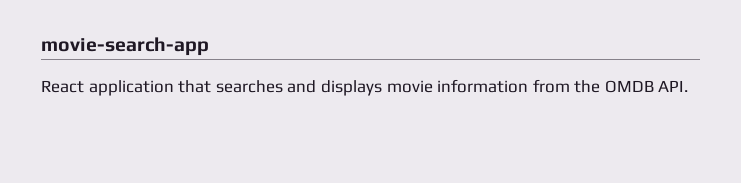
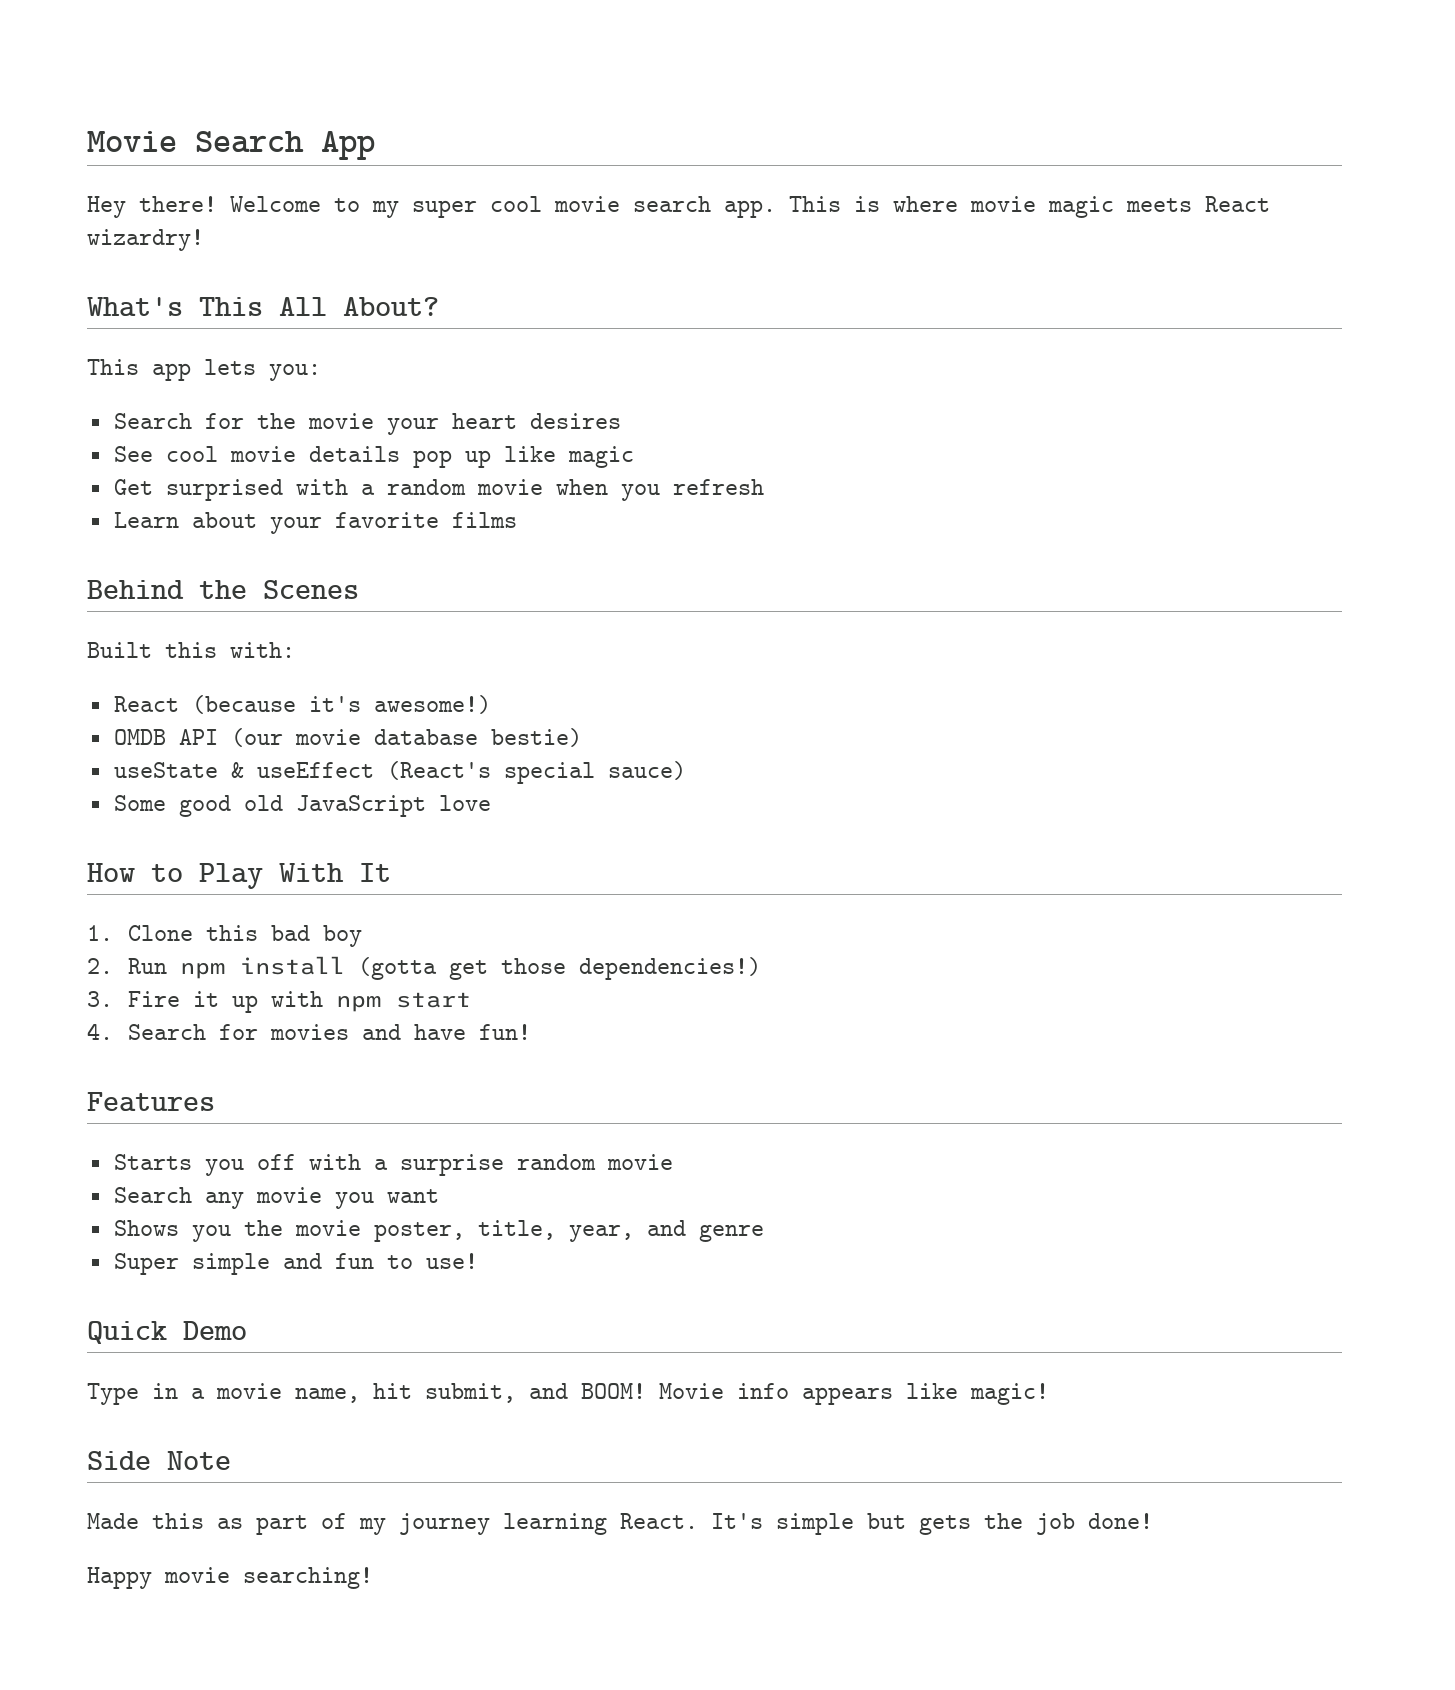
[41,37,209,56] [41,79,689,96] movie-search-app // React application that searches and displays movie information from the OMDB API. -> [87,131,375,160] [87,196,1270,218] [87,229,204,251] [87,297,439,317] [87,359,321,381] [113,413,621,435] [113,446,634,468] [113,479,764,501] [113,512,517,534] [87,580,359,599] [87,642,295,658] [113,695,491,714] [113,728,582,747] [113,761,686,784] [113,795,491,817] [87,863,391,889] [87,925,362,947] [87,956,761,980] [87,991,471,1013] [87,1023,531,1040] [87,1092,215,1112] [113,1154,673,1176] [113,1187,439,1209] [113,1220,764,1242] [113,1253,478,1275] [87,1321,247,1344] [87,1383,1049,1405] [87,1451,231,1470] [87,1513,1153,1535] [87,1567,373,1589] Movie Search App // Hey there! Welcome to my super cool movie search app. This is where movie magic meets React wizardry! // What's This All About? // This app lets you: // Search for the movie your heart desires // See cool movie details pop up like magic // Get surprised with a random movie when you refresh // Learn about your favorite films // Behind the Scenes // Built this with: // React (because it's awesome!) // OMDB API (our movie database bestie) // useState & useEffect (React's special sauce) // Some good old JavaScript love // How to Play With It // 1. Clone this bad boy // 2. Run npm install (gotta get those dependencies!) // 3. Fire it up with npm start // 4. Search for movies and have fun! // Features // Starts you off with a surprise random movie // Search any movie you want // Shows you the movie poster, title, year, and genre // Super simple and fun to use! // Quick Demo // Type in a movie name, hit submit, and BOOM! Movie info appears like magic! // Side Note // Made this as part of my journey learning React. It's simple but gets the job done! // Happy movie searching!

